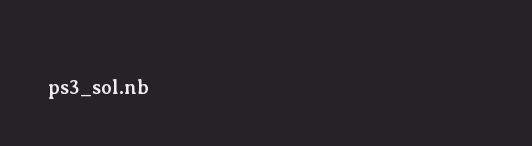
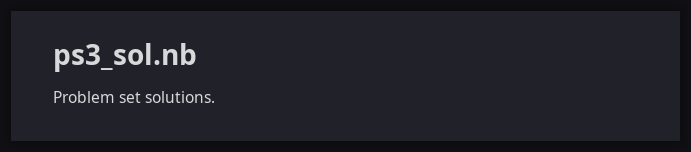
(149, 89) none -> [53,91,216,103] // Problem set solutions.

